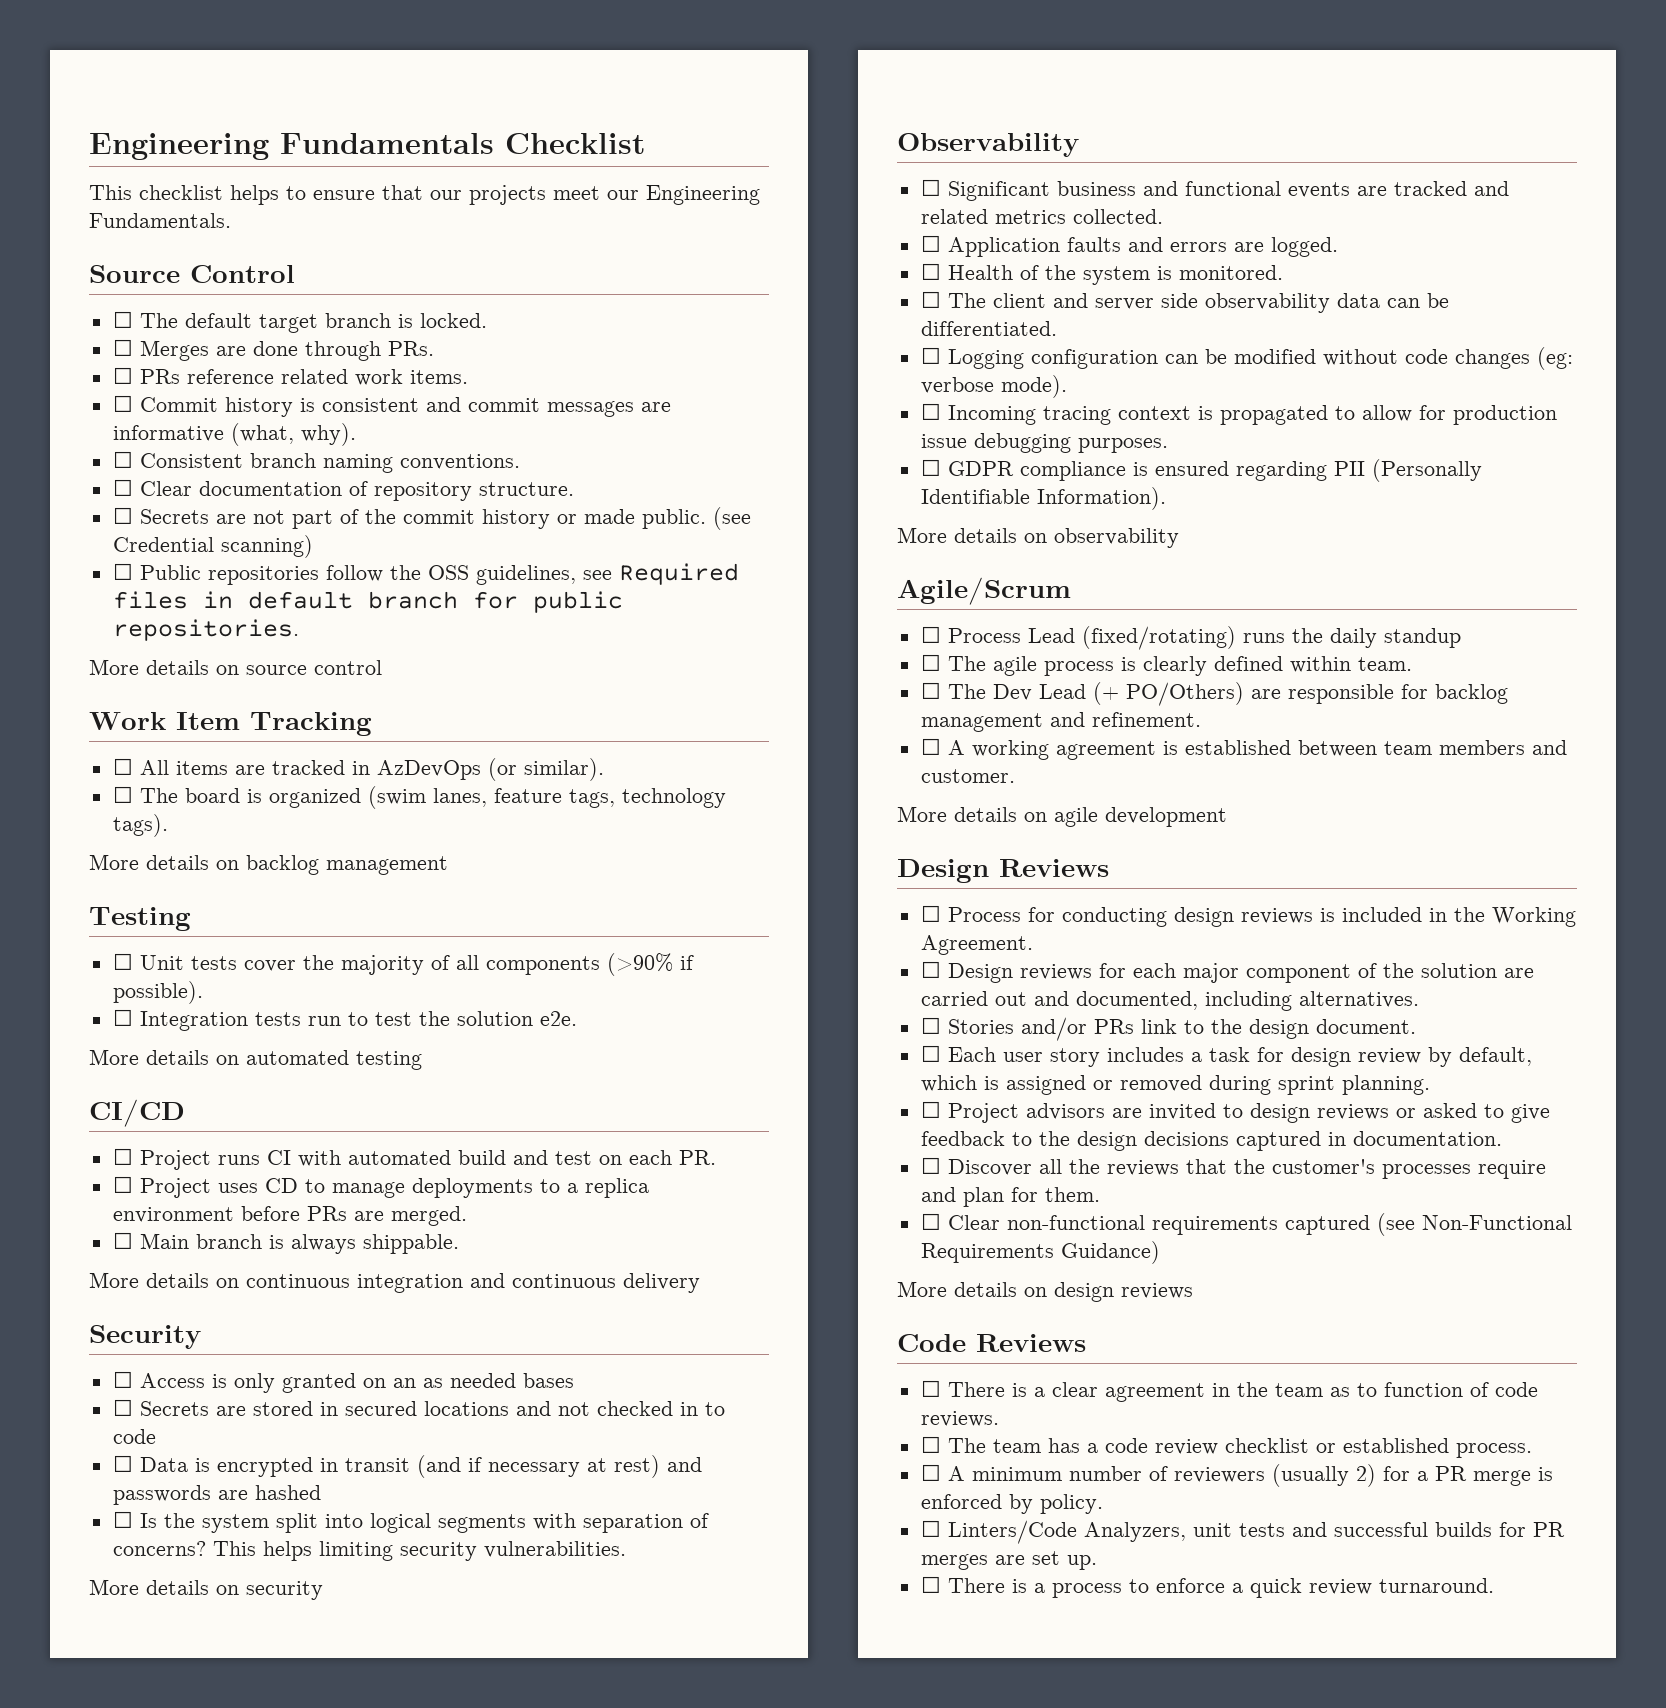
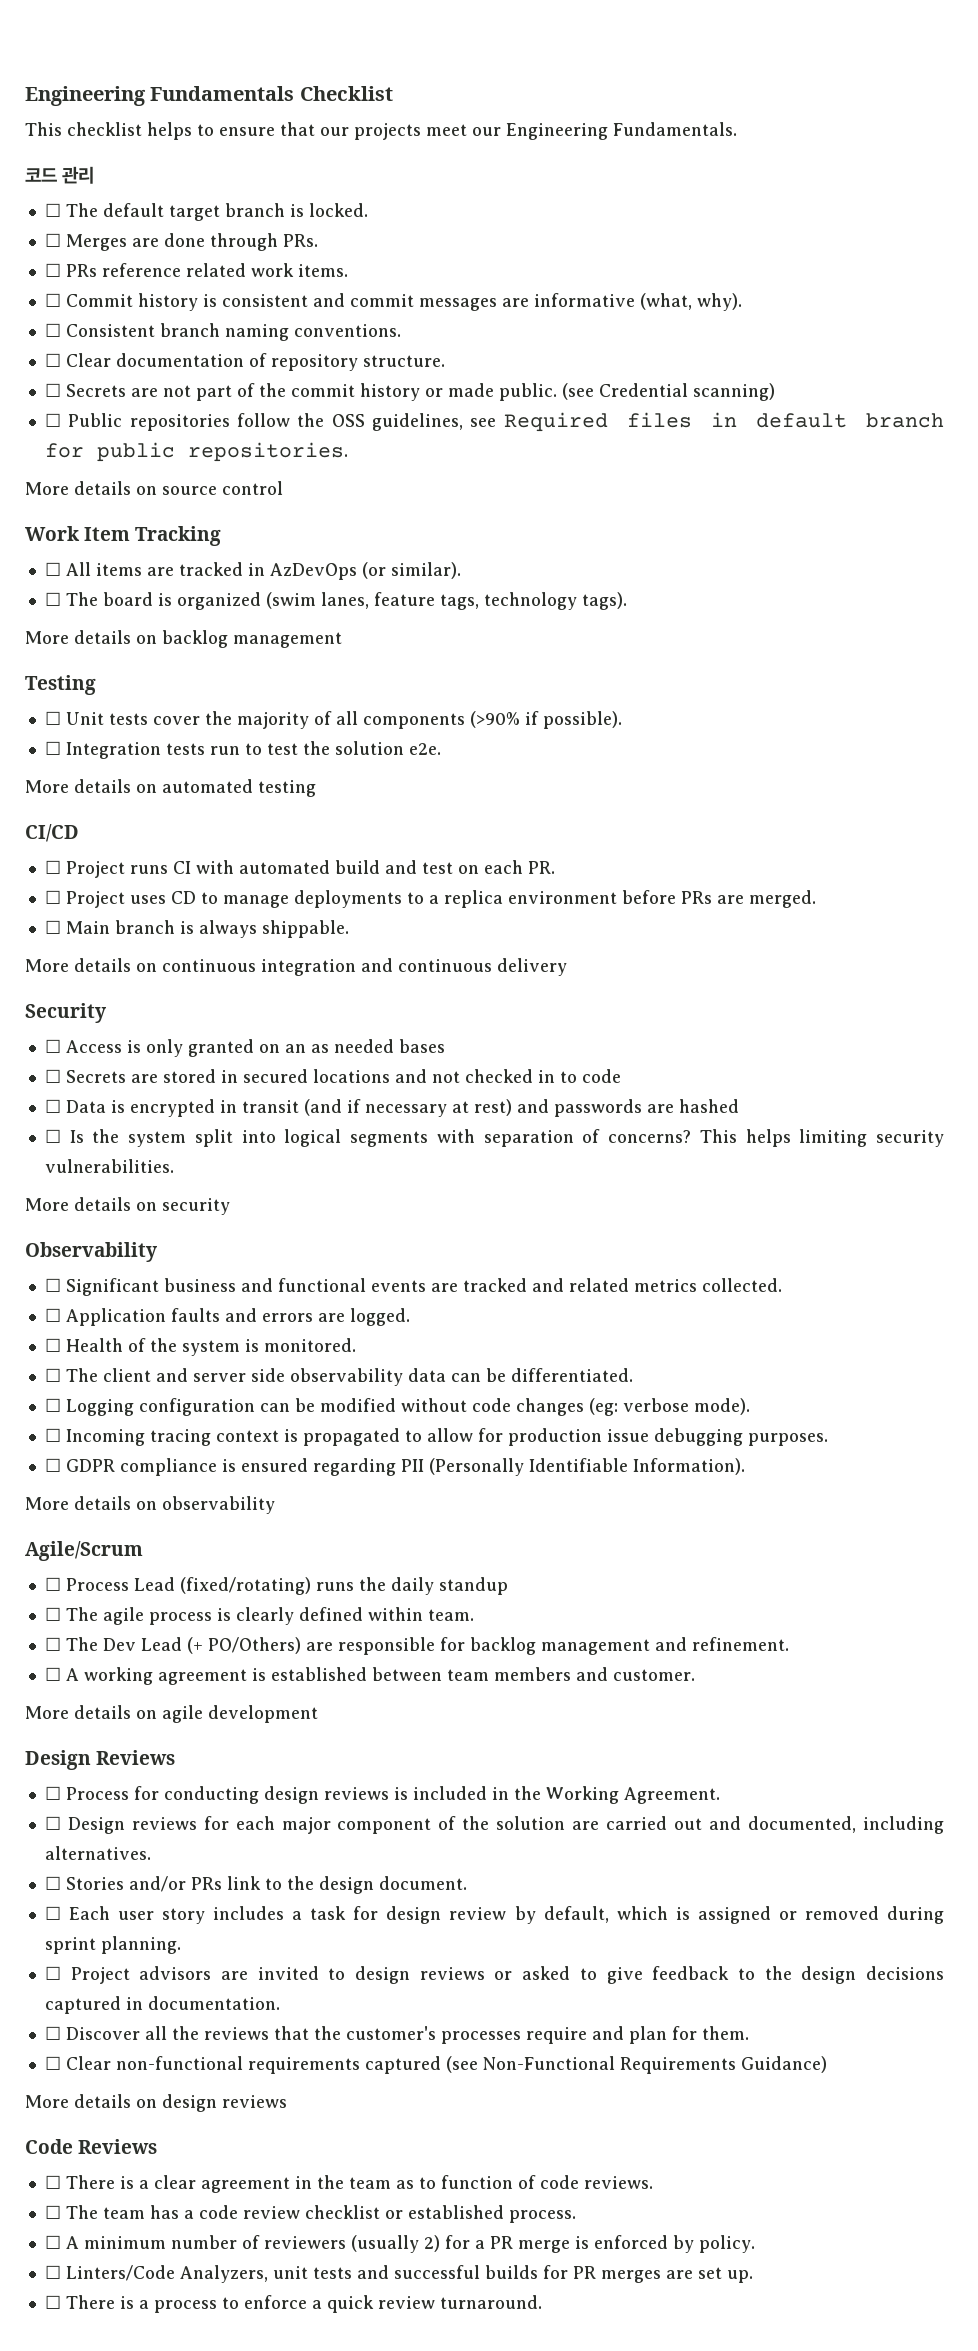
[89,265,295,283] Source Control -> [25,166,95,184] 코드 관리

